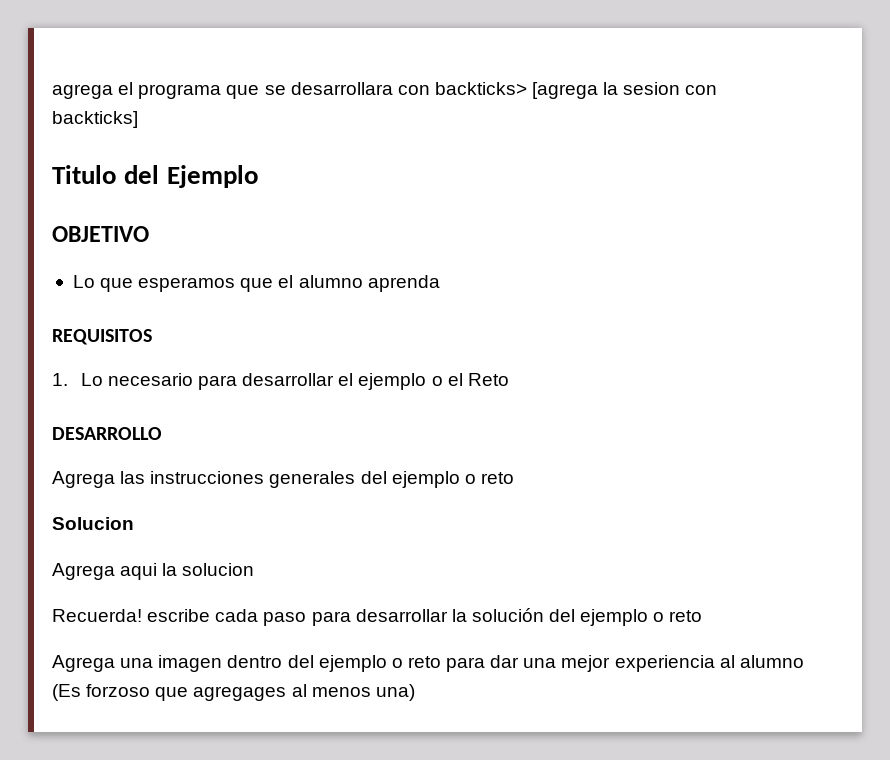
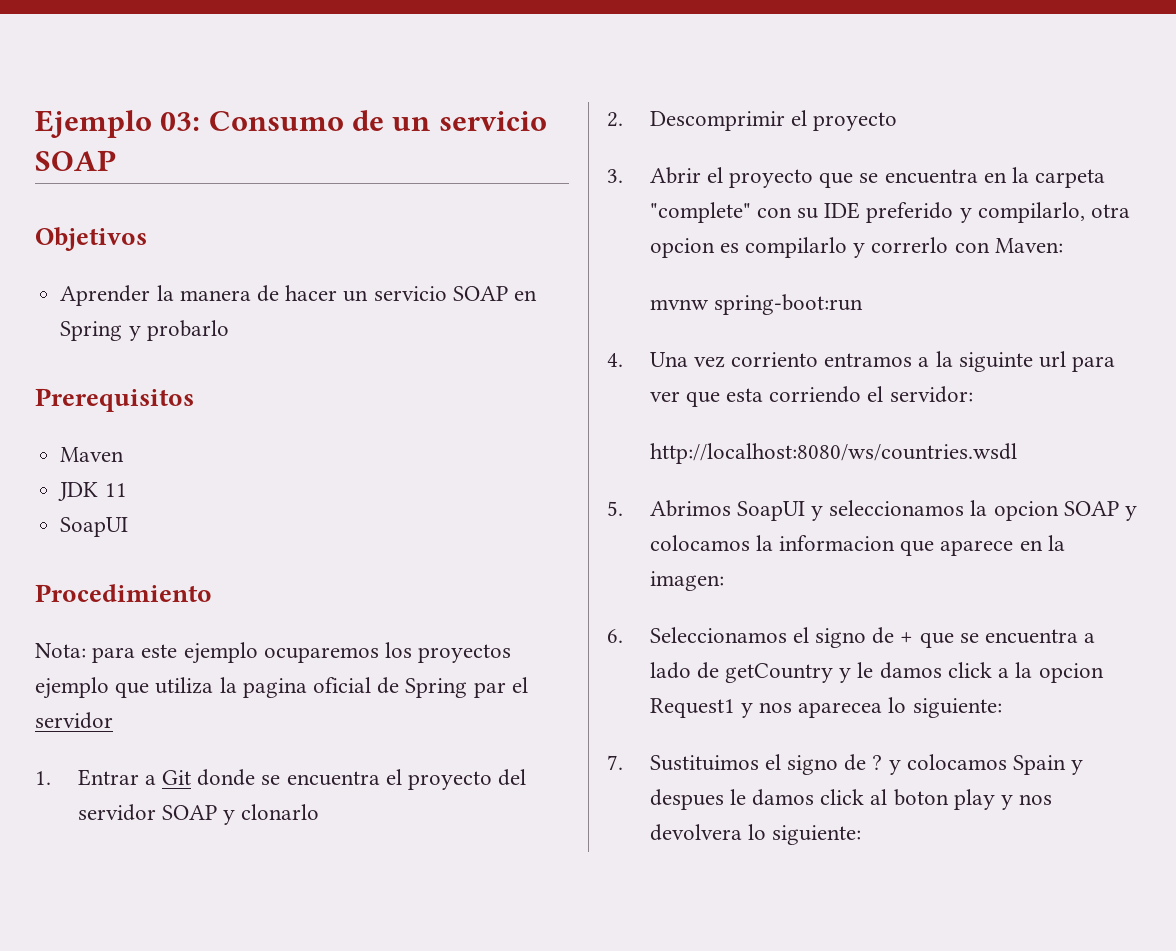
[52,82,718,99] [52,111,138,128] [52,165,259,188] [52,226,149,242] [72,275,440,292] [52,329,152,345] [52,373,509,390] [52,427,162,440] [52,471,514,488] [52,517,134,530] [52,563,255,580] [52,608,703,626] [52,655,804,672] [52,684,415,701] agrega el programa que se desarrollara con backticks> [agrega la sesion con backticks] // Titulo del Ejemplo // OBJETIVO // Lo que esperamos que el alumno aprenda // REQUISITOS // 1. Lo necesario para desarrollar el ejemplo o el Reto // DESARROLLO // Agrega las instrucciones generales del ejemplo o reto // Solucion // Agrega aqui la solucion // Recuerda! escribe cada paso para desarrollar la solución del ejemplo o reto // Agrega una imagen dentro del ejemplo o reto para dar una mejor experiencia al alumno (Es forzoso que agregages al menos una) -> [35,110,547,138] [35,150,116,171] [35,227,147,251] [60,285,537,306] [60,320,229,341] [35,388,194,412] [60,447,125,462] [58,482,127,501] [60,517,129,537] [35,584,212,602] [35,642,512,664] [35,677,528,699] [35,712,113,729] [35,769,527,790] [77,804,320,825] [607,110,898,131] [607,167,1106,188] [649,202,1131,223] [649,237,1063,258] [649,294,863,315] [607,351,1116,372] [649,386,973,407] [649,443,1017,464] [607,500,1138,521] [649,535,1065,556] [649,571,724,591] [607,627,1096,648] [649,662,1104,683] [649,697,1002,718] [607,754,1084,775] [649,789,1053,810] [649,824,862,845] Ejemplo 03: Consumo de un servicio SOAP // Objetivos // Aprender la manera de hacer un servicio SOAP en Spring y probarlo // Prerequisitos // Maven // JDK 11 // SoapUI // Procedimiento // Nota: para este ejemplo ocuparemos los proyectos ejemplo que utiliza la pagina oficial de Spring par el servidor // 1. Entrar a Git donde se encuentra el proyecto del servidor SOAP y clonarlo // 2. Descomprimir el proyecto // 3. Abrir el proyecto que se encuentra en la carpeta "complete" con su IDE preferido y compilarlo, otra opcion es compilarlo y correrlo con Maven: // mvnw spring-boot:run // 4. Una vez corriento entramos a la siguinte url para ver que esta corriendo el servidor: // http://localhost:8080/ws/countries.wsdl // 5. Abrimos SoapUI y seleccionamos la opcion SOAP y colocamos la informacion que aparece en la imagen: // 6. Seleccionamos el signo de + que se encuentra a lado de getCountry y le damos click a la opcion Request1 y nos aparecea lo siguiente: // 7. Sustituimos el signo de ? y colocamos Spain y despues le damos click al boton play y nos devolvera lo siguiente:

